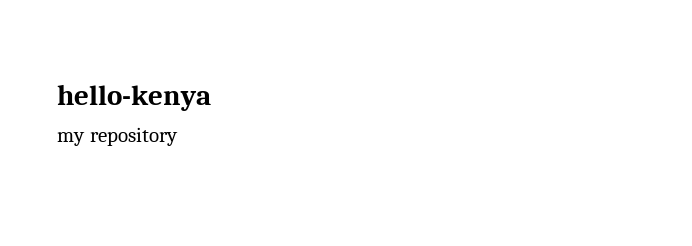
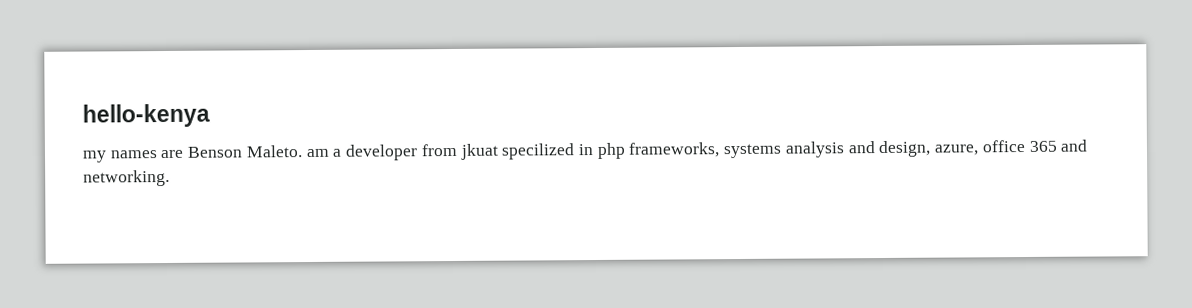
[89,127,178,146] repository -> [109,139,1088,161] [83,169,170,187] names are Benson Maleto. am a developer from jkuat specilized in php frameworks, systems analysis and design, azure, office 365 and networking.

